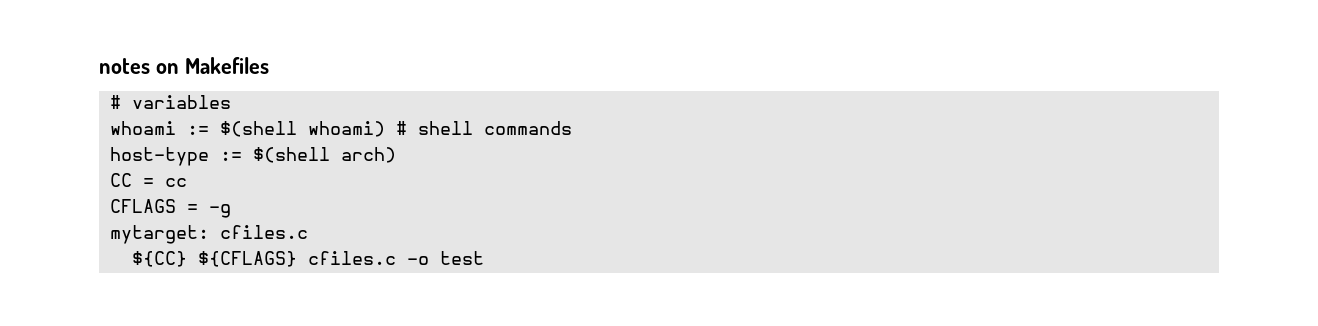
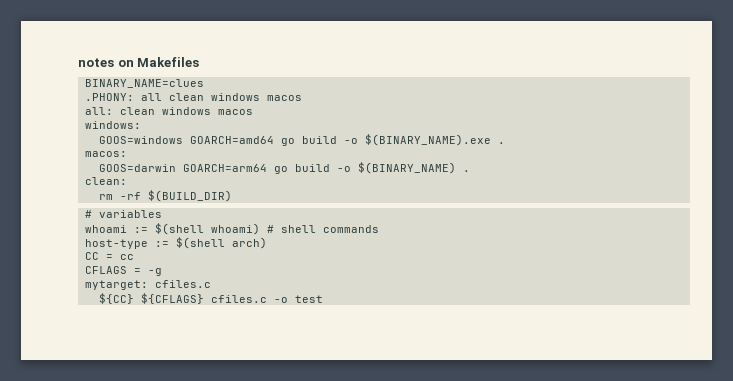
(269, 65) none -> [84,79,204,88] [84,93,302,101] [84,107,253,115] [84,121,141,129] [98,134,505,146] [84,151,127,157] [98,162,470,174] [84,177,127,185] [98,190,232,202] // BINARY_NAME=clues // .PHONY: all clean windows macos // all: clean windows macos // windows: // GOOS=windows GOARCH=amd64 go build -o $(BINARY_NAME).exe . // macos: // GOOS=darwin GOARCH=arm64 go build -o $(BINARY_NAME) . // clean: // rm -rf $(BUILD_DIR)

